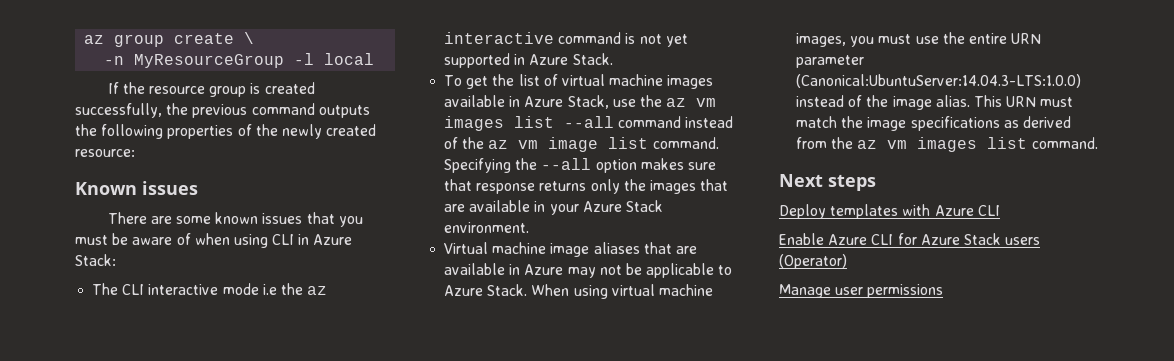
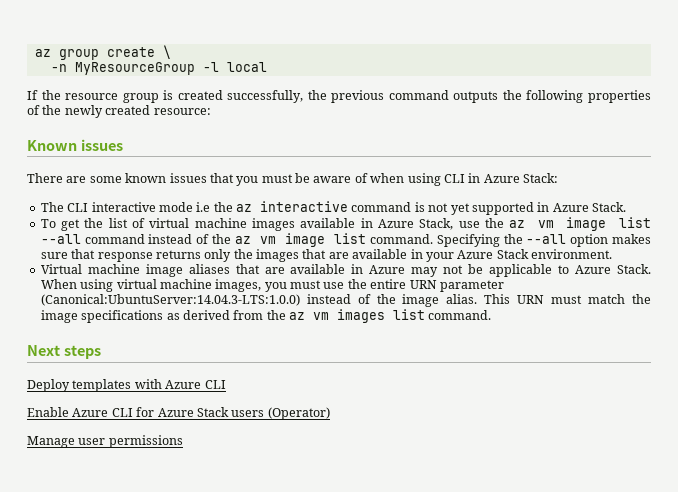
[444,116,505,131] images -> [566,217,607,231] image

